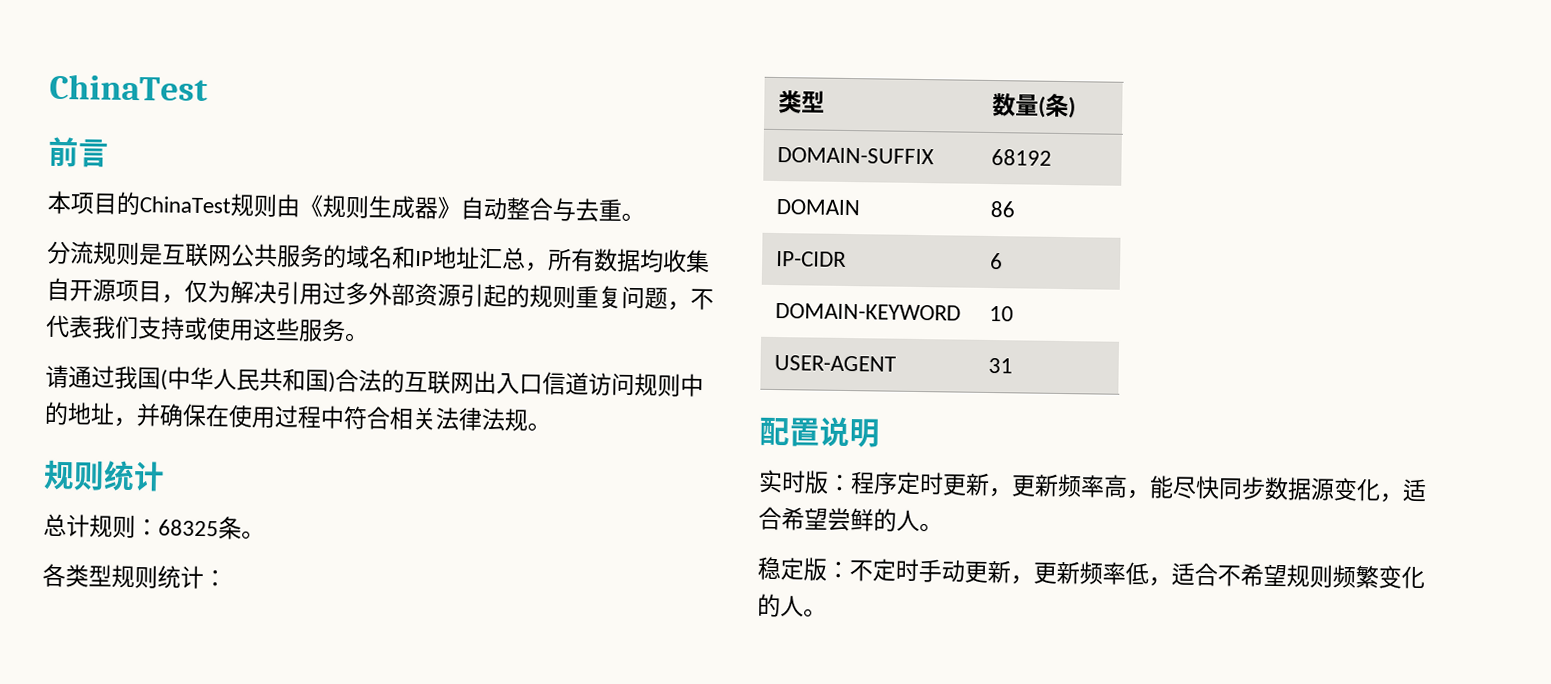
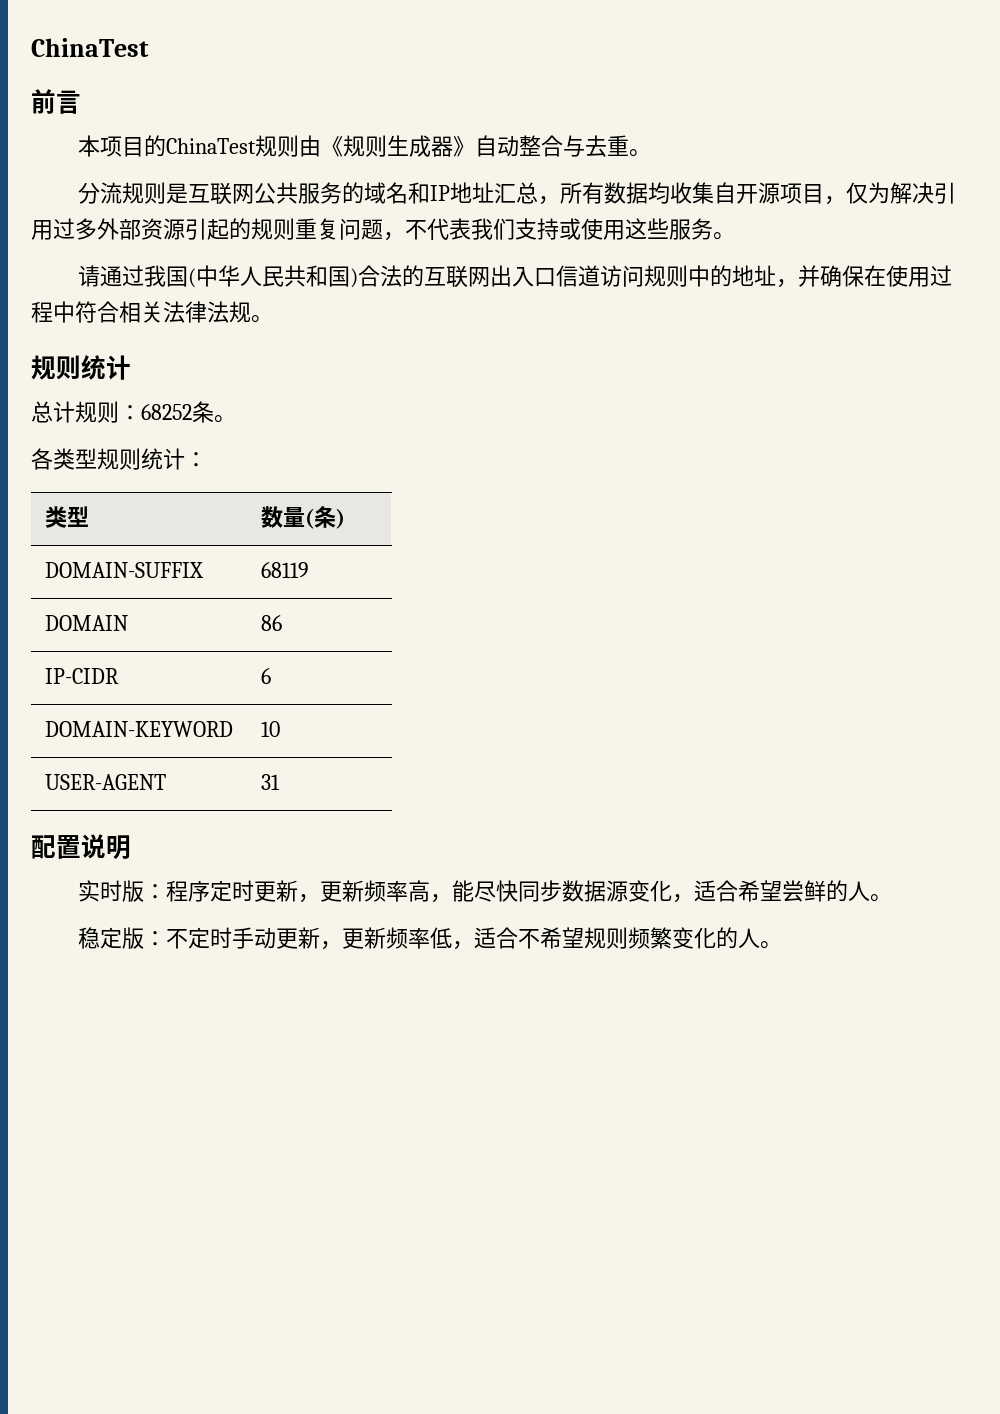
[158,519,219,537] 68325 -> [141,404,192,420] 68252
[991,149,1053,166] 68192 -> [260,562,309,578] 68119

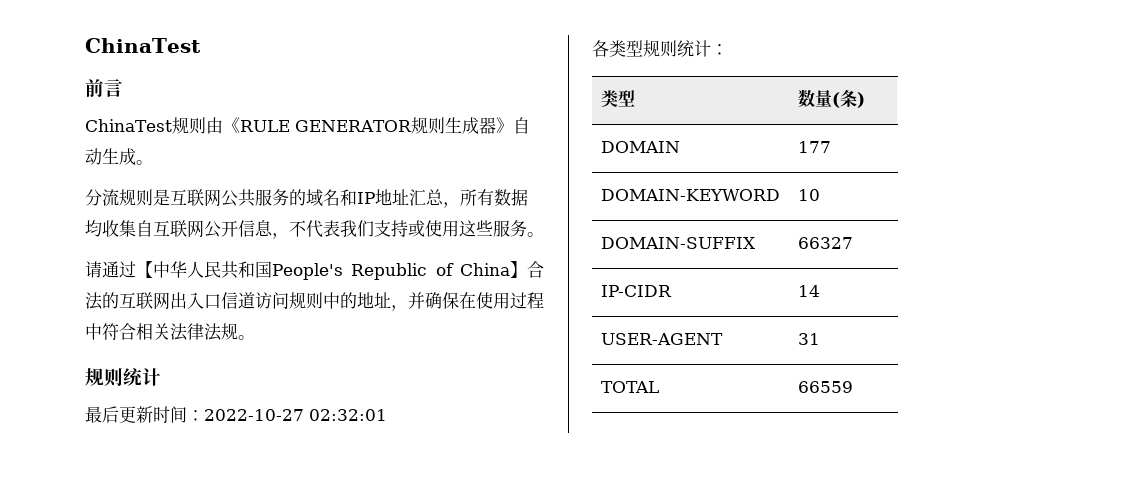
[78,135,167,157] 本项目的 -> (123, 88) none
(344, 146) none -> [239,120,412,132] RULE GENERATOR
[519,135,630,157] 整合与去重 -> [102,148,136,165] 生成
[736,182,957,205] [31,218,383,240] 开源项目，仅为解决引用过多外部资源引起的规则重复问题 -> [153,220,273,238] 互联网公开信息
[144,265,197,288] 我国( -> [136,261,153,278] 【
[350,268,359,288] ) -> [272,261,527,280] People's Republic of China】
[31,401,236,423] 总计规则：68252条。 -> [85,406,387,423] 最后更新时间：2022-10-27 02:32:01
[44,562,204,578] [260,562,309,578] // DOMAIN-SUFFIX | 68119 -> (865, 100) none
[260,615,282,631] [44,668,119,684] [260,668,271,684] 86 // IP-CIDR | 6 -> [797,141,831,153] 177
[44,774,166,790] [260,774,280,790] [31,834,131,859] [78,880,893,903] [78,927,783,950] USER-AGENT | 31 // 配置说明 // 实时版：程序定时更新，更新频率高，能尽快同步数据源变化，适合希望尝鲜的人。 // 稳定版：不定时手动更新，更新频率低，适合不希望规则频繁变化的人。 -> [600,237,756,249] [797,237,853,249] [600,285,673,297] [797,285,820,297] [600,333,723,345] [797,333,820,345] [600,381,660,393] [797,381,853,393] DOMAIN-SUFFIX | 66327 // IP-CIDR | 14 // USER-AGENT | 31 // TOTAL | 66559

